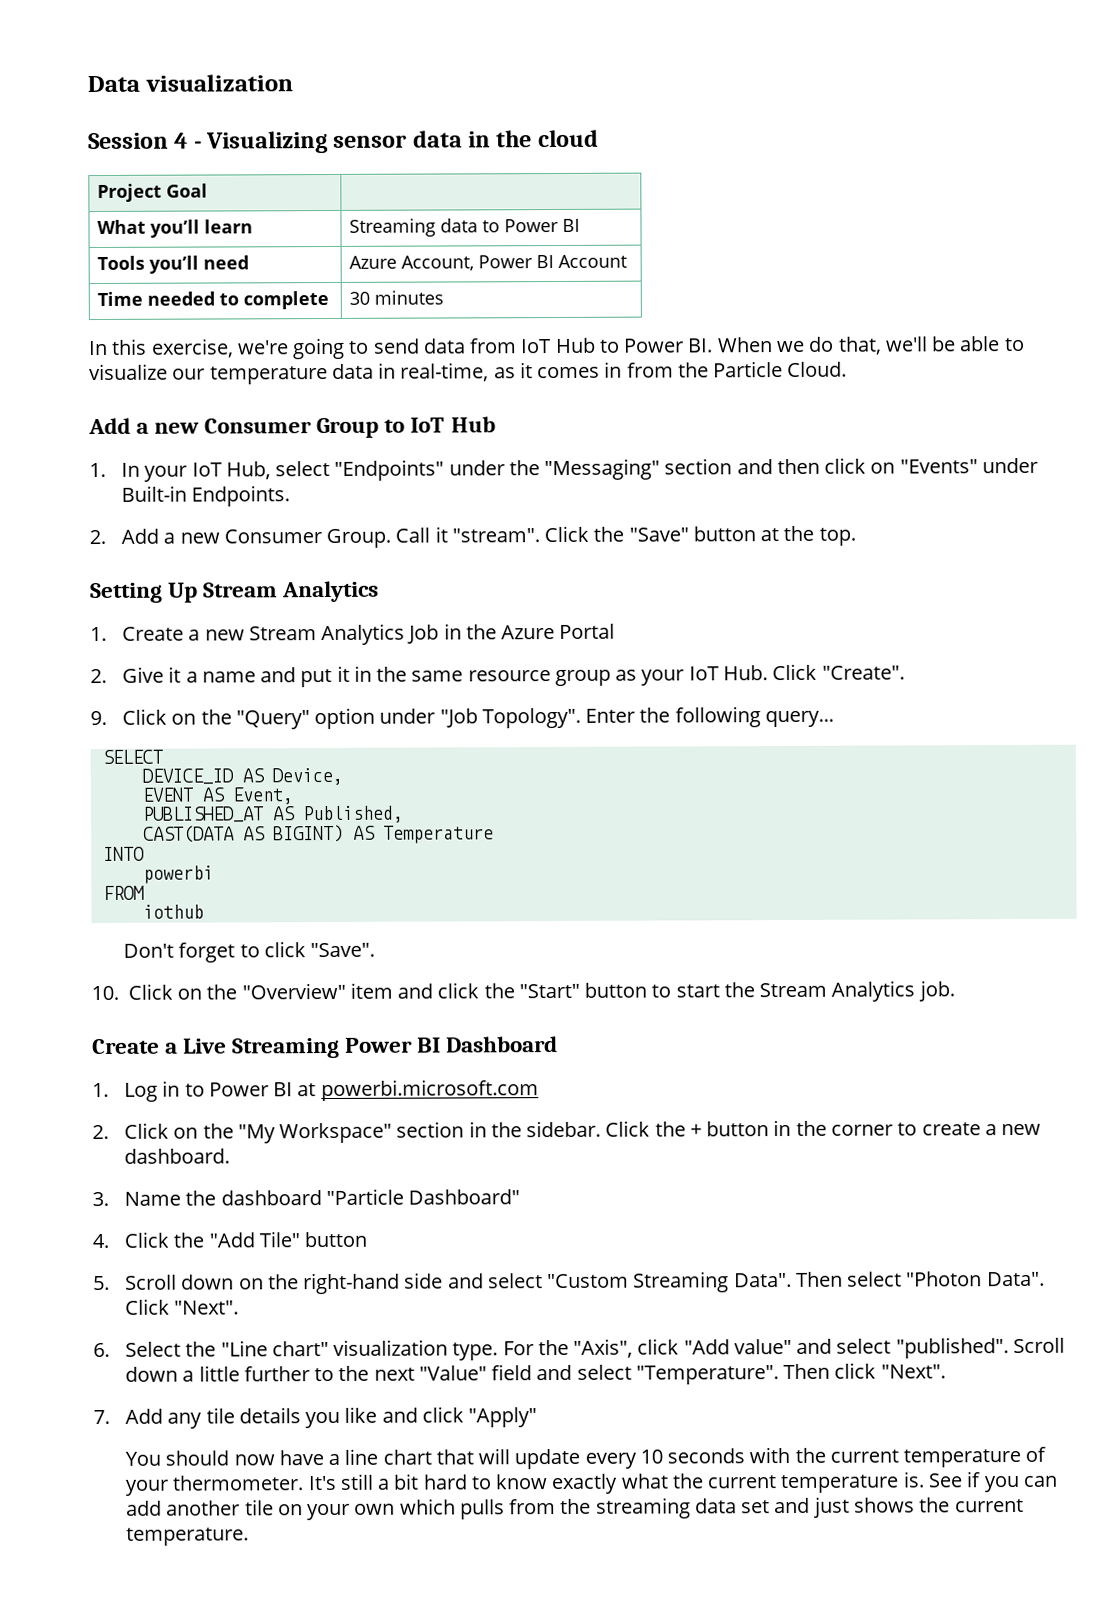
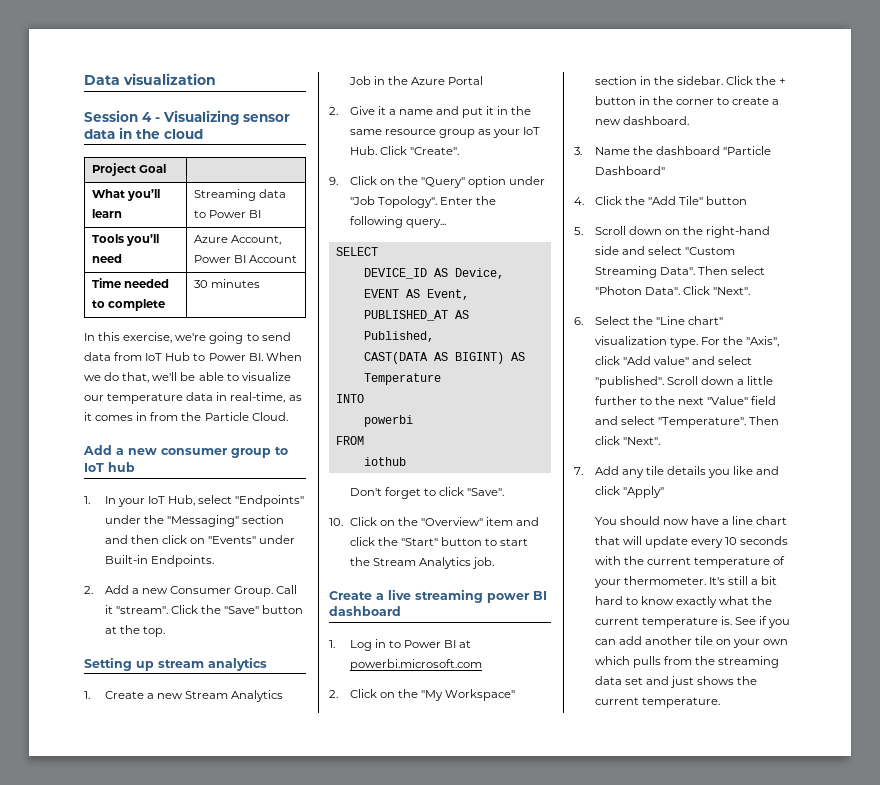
[204,417,380,439] Consumer Group -> [161,448,271,458] consumer group
[450,416,496,433] Hub -> [108,462,135,472] hub
[168,580,380,603] Up Stream Analytics -> [136,657,267,671] up stream analytics
[183,1036,559,1059] Live Streaming Power BI Dashboard -> [388,589,547,603] [329,606,401,616] live streaming power BI dashboard

